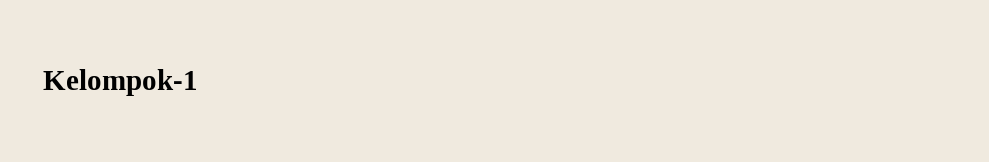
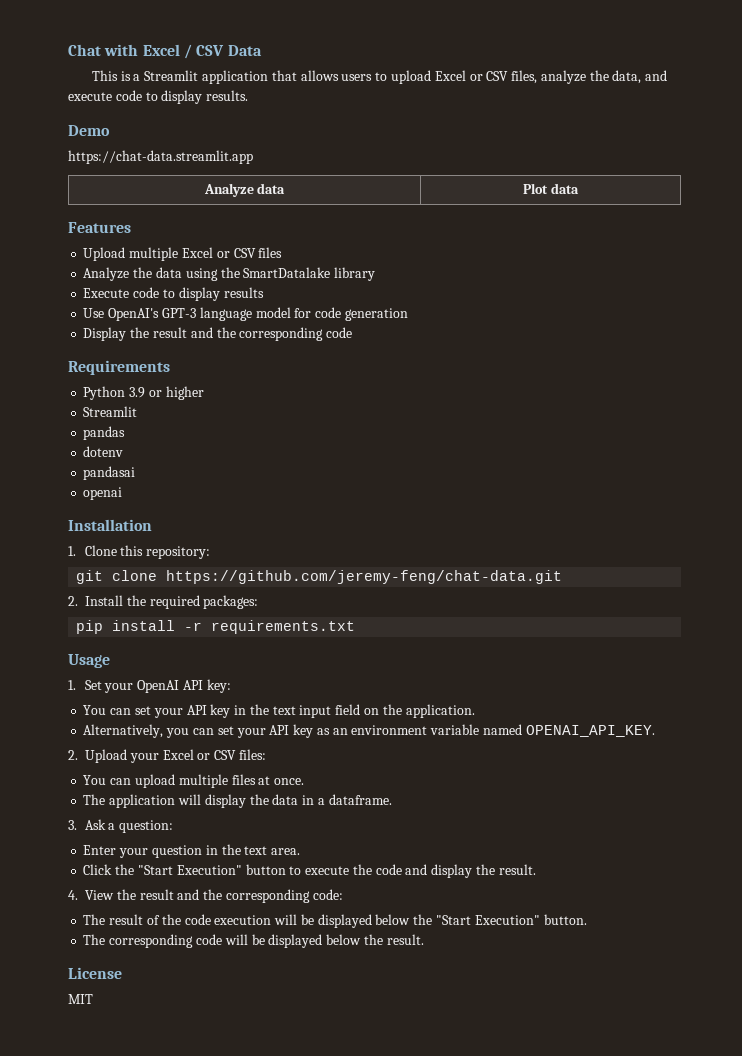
[43,69,198,96] Kelompok-1 -> [68,44,262,59] [91,70,668,84] [68,90,249,104] [68,125,110,136] [68,150,253,164] [203,183,286,197] [523,183,579,194] [68,222,131,233] [83,247,283,261] [83,267,376,281] [83,287,264,301] [83,307,408,321] [83,327,353,341] [68,360,170,375] [83,386,204,400] [83,406,138,417] [83,426,126,440] [83,446,124,457] [83,466,136,480] [83,487,123,500] [68,519,152,531] [68,545,211,559] [76,570,563,584] [68,595,259,609] [76,620,356,634] [68,654,110,668] [68,679,231,693] [83,704,475,718] [83,724,655,738] [68,749,266,763] [83,774,305,788] [83,794,392,808] [68,819,174,833] [83,844,301,858] [83,864,536,878] [68,889,343,903] [83,914,587,928] [83,934,424,948] [68,967,122,979] [68,994,93,1004] Chat with Excel / CSV Data // This is a Streamlit application that allows users to upload Excel or CSV files, analyze the data, and execute code to display results. // Demo // https://chat-data.streamlit.app // Analyze data | Plot data // Features // Upload multiple Excel or CSV files // Analyze the data using the SmartDatalake library // Execute code to display results // Use OpenAI's GPT-3 language model for code generation // Display the result and the corresponding code // Requirements // Python 3.9 or higher // Streamlit // pandas // dotenv // pandasai // openai // Installation // 1. Clone this repository: // git clone https://github.com/jeremy-feng/chat-data.git // 2. Install the required packages: // pip install -r requirements.txt // Usage // 1. Set your OpenAI API key: // You can set your API key in the text input field on the application. // Alternatively, you can set your API key as an environment variable named OPENAI_API_KEY. // 2. Upload your Excel or CSV files: // You can upload multiple files at once. // The application will display the data in a dataframe. // 3. Ask a question: // Enter your question in the text area. // Click the "Start Execution" button to execute the code and display the result. // 4. View the result and the corresponding code: // The result of the code execution will be displayed below the "Start Execution" button. // The corresponding code will be displayed below the result. // License // MIT

